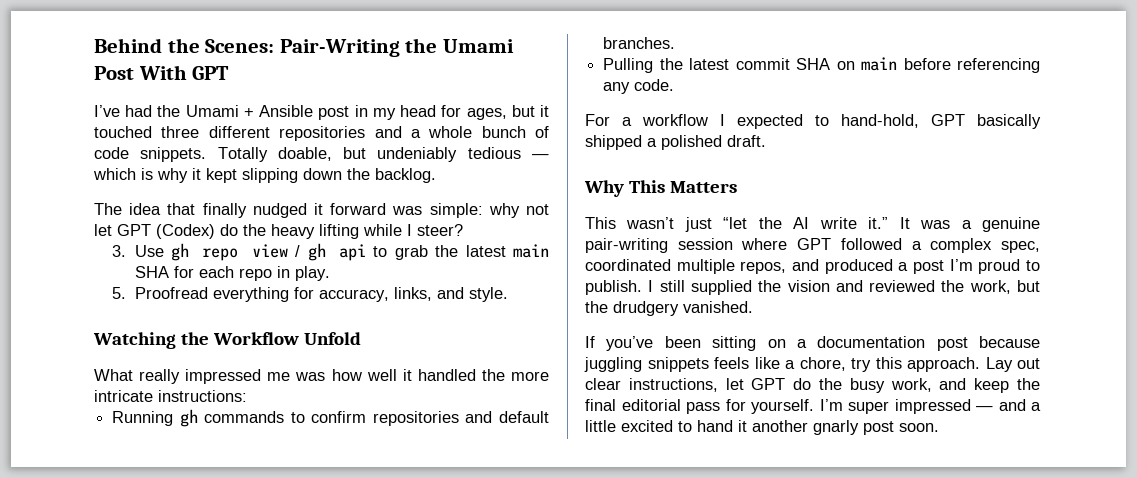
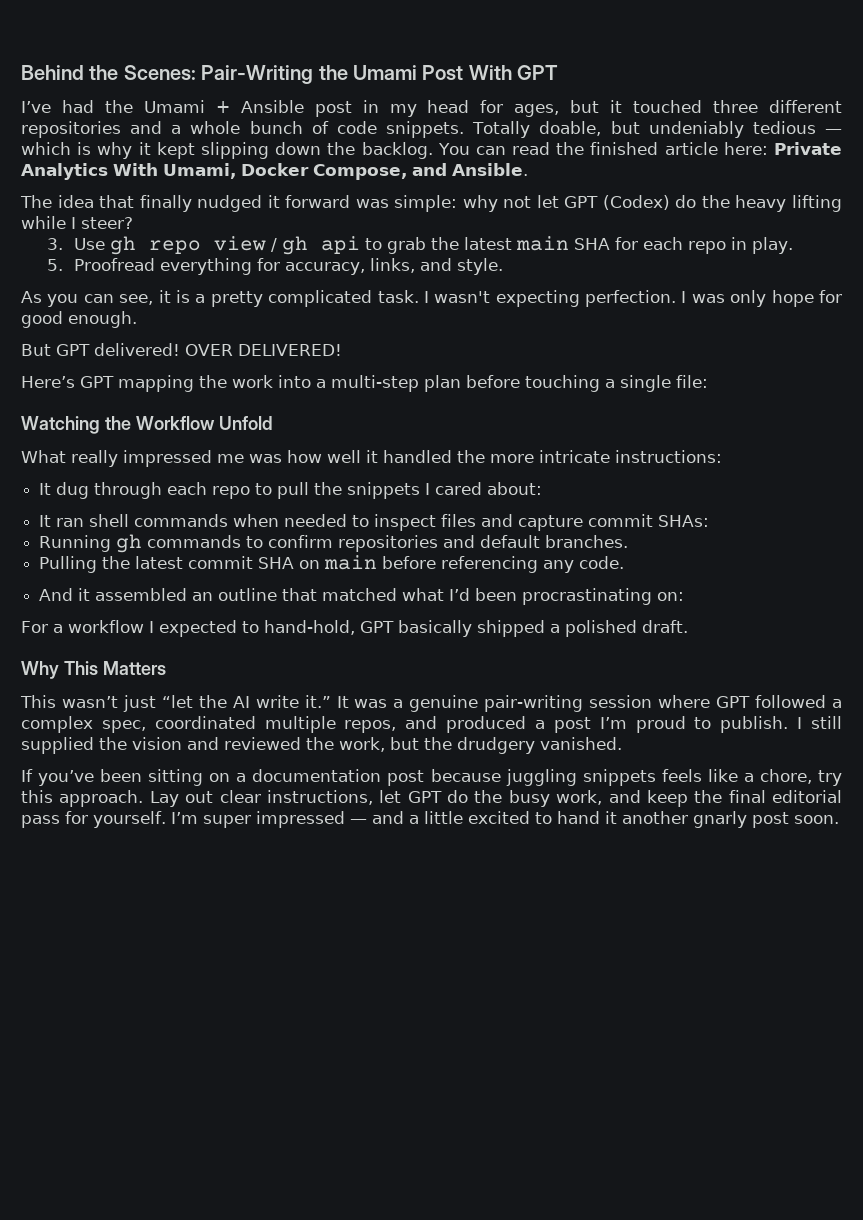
(436, 175) none -> [437,142,842,155] [21,163,528,180] You can read the finished article here: Private Analytics With Umami, Docker Compose, and Ansible.
(508, 294) none -> [21,290,843,307] [21,311,137,328] [21,343,342,356] [21,375,708,392] // As you can see, it is a pretty complicated task. I wasn't expecting perfection. I was only hope for good enough. // But GPT delivered! OVER DELIVERED! // Here’s GPT mapping the work into a multi-step plan before touching a single file:
(247, 396) none -> [39,482,543,499] [39,514,710,531] // It dug through each repo to pull the snippets I cared about: // It ran shell commands when needed to inspect files and capture commit SHAs:
(675, 85) none -> [39,588,685,605] // And it assembled an outline that matched what I’d been procrastinating on:

